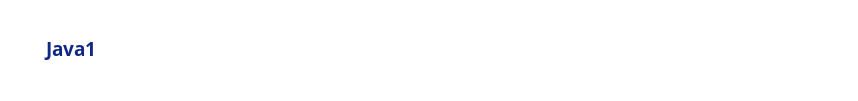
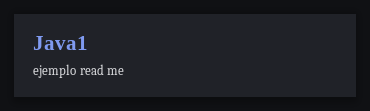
(96, 51) none -> [33,64,125,78] // ejemplo read me

